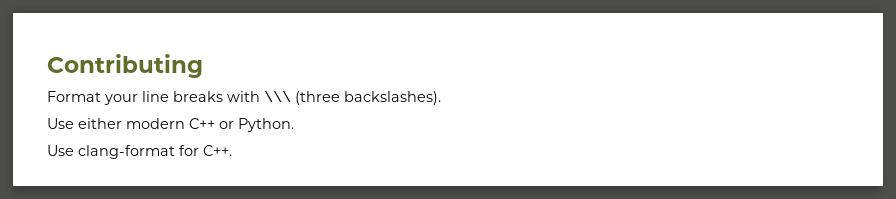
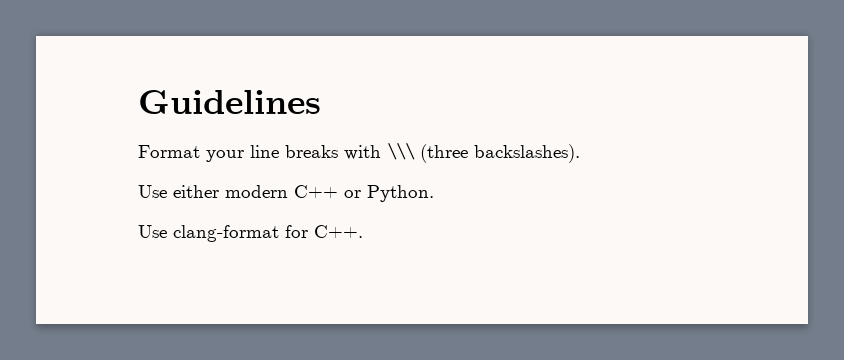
[47,54,203,78] Contributing -> [138,90,321,114] Guidelines

